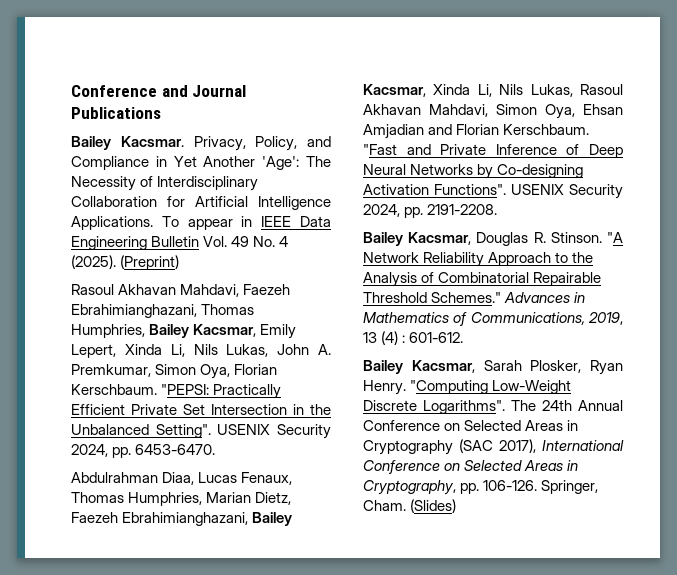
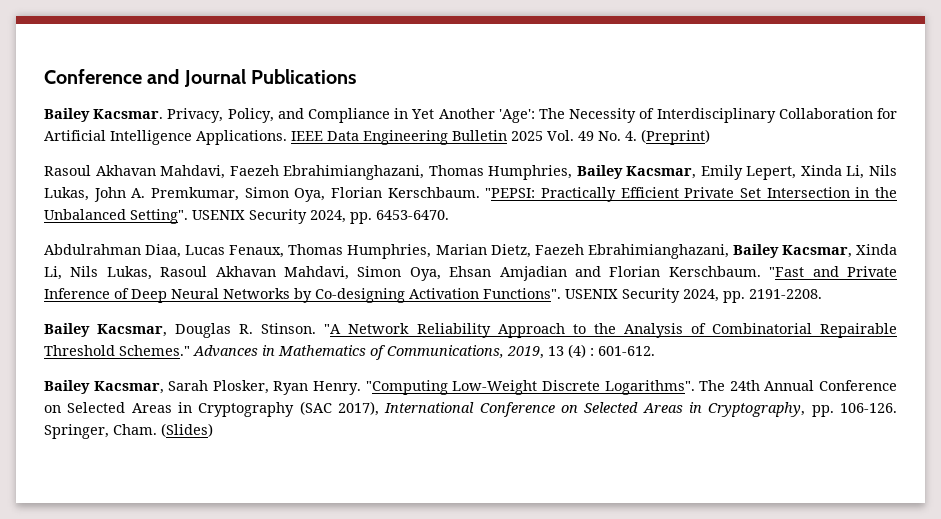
[161,216,253,230] To appear in -> (287, 137) none
(200, 241) none -> [511,131,543,141] 2025
[279,236,289,247] [71,255,116,269] 4 (2025). -> [625,131,637,141] 4.

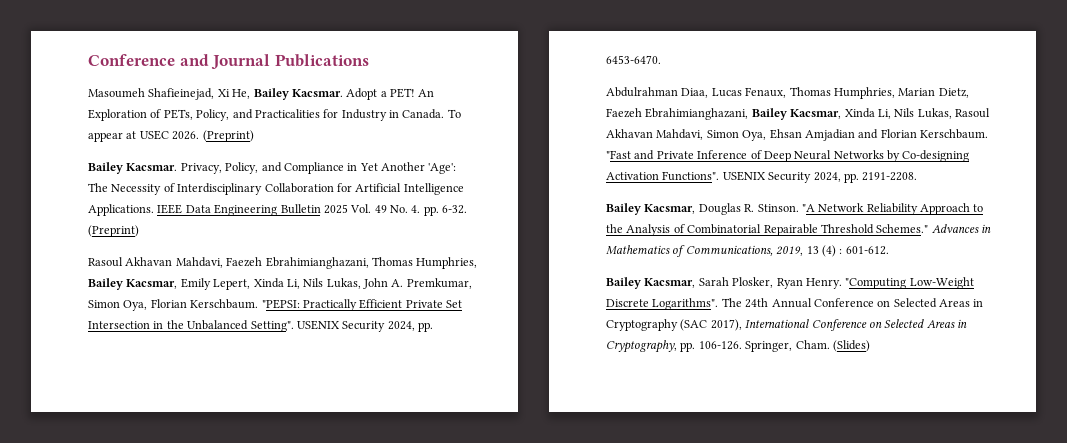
(357, 76) none -> [88,88,435,100] [88,109,461,121] [88,130,254,142] // Masoumeh Shafieinejad, Xi He, Bailey Kacsmar. Adopt a PET! An Exploration of PETs, Policy, and Practicalities for Industry in Canada. To appear at USEC 2026. (Preprint)
(637, 136) none -> [423,205,468,216] pp. 6-32.

